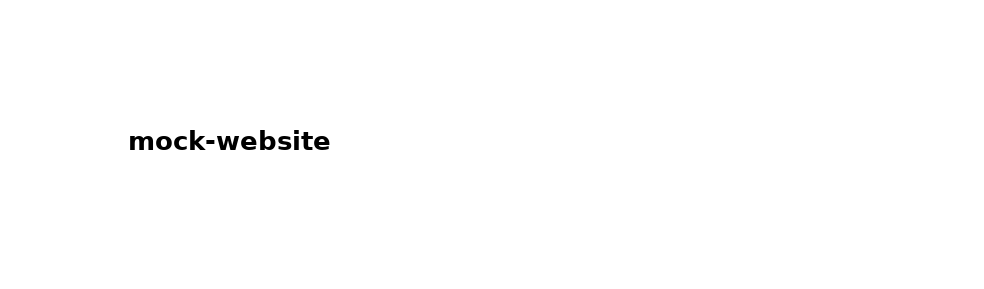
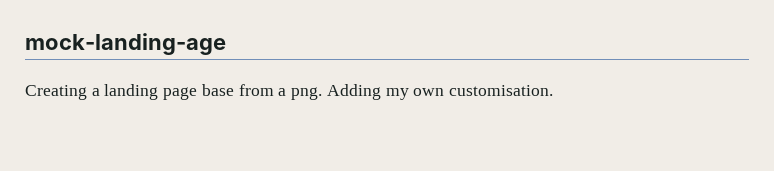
[128,130,331,150] mock-website -> [25,33,226,55] [25,84,553,100] mock-landing-age // Creating a landing page base from a png. Adding my own customisation.

